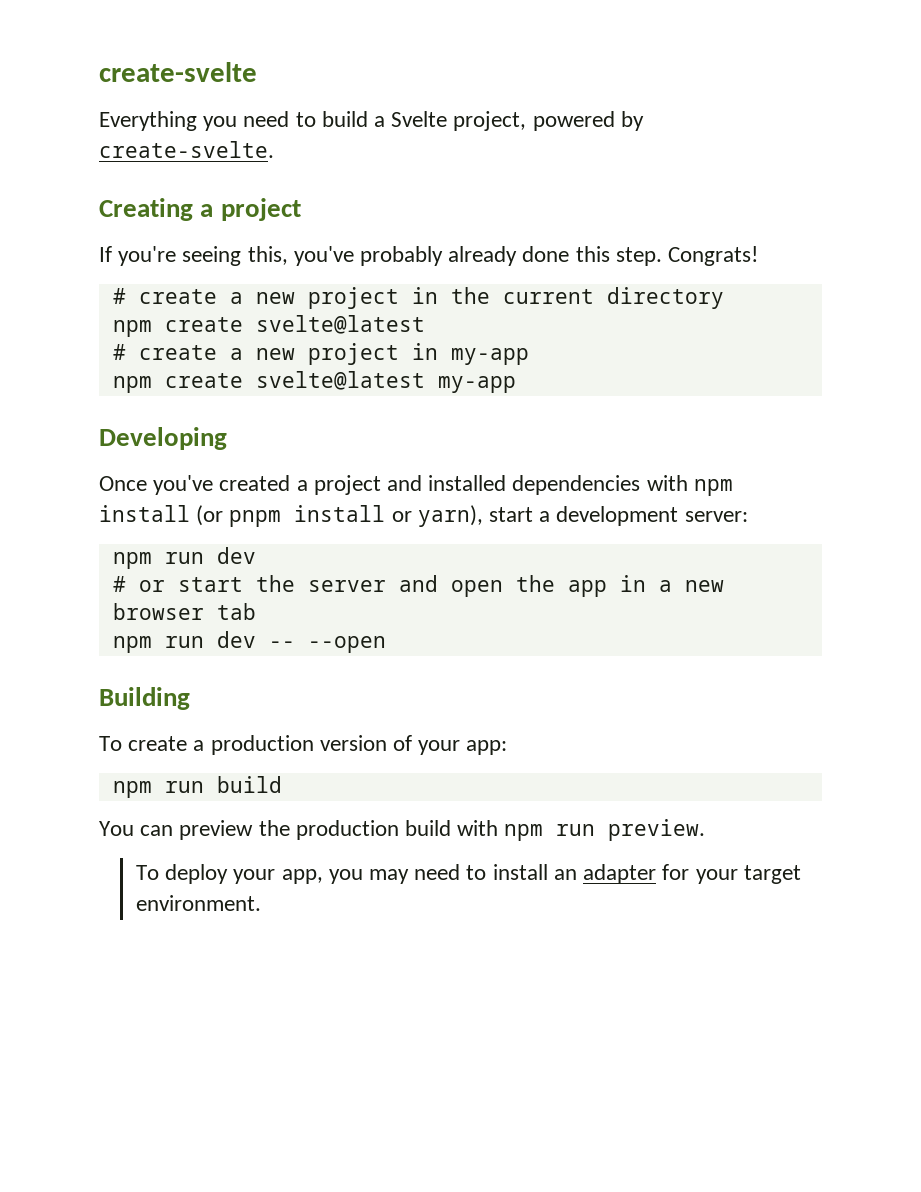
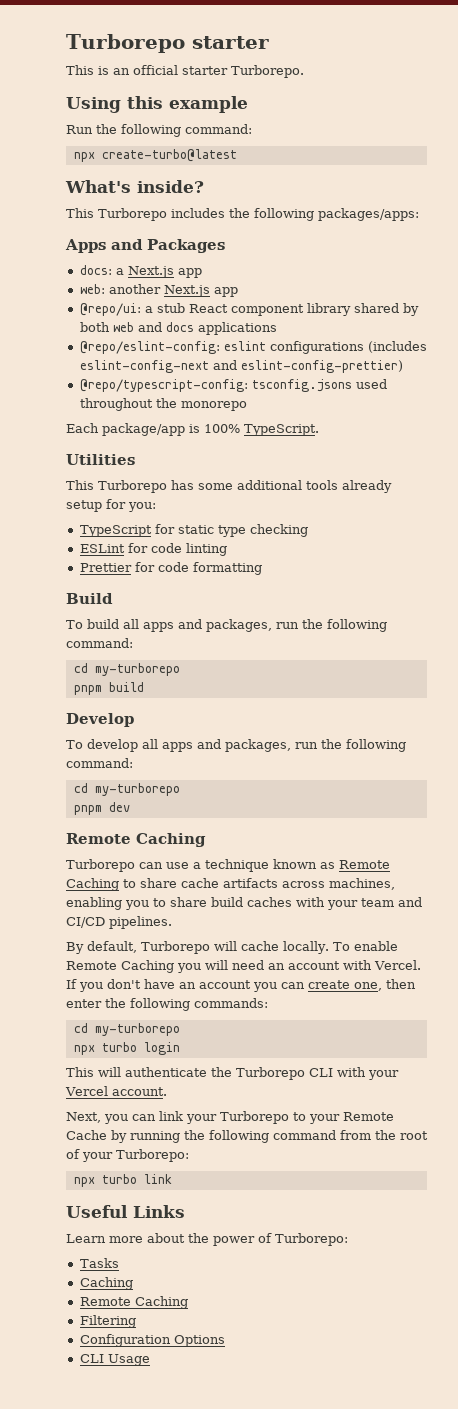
[99,62,257,82] [99,111,644,131] [99,141,274,158] [99,198,301,221] [99,246,759,266] [112,287,724,309] [112,315,425,337] [112,343,529,365] [112,371,516,393] [99,427,227,450] [99,475,733,496] [99,505,748,527] [112,547,256,569] [112,575,724,597] [112,603,256,620] [112,631,386,653] [99,687,190,710] [99,735,508,755] [112,776,282,798] [99,819,706,841] [135,864,801,884] [135,895,261,911] create-svelte // Everything you need to build a Svelte project, powered by create-svelte. // Creating a project // If you're seeing this, you've probably already done this step. Congrats! // # create a new project in the current directory // npm create svelte@latest // # create a new project in my-app // npm create svelte@latest my-app // Developing // Once you've created a project and installed dependencies with npm install (or pnpm install or yarn), start a development server: // npm run dev // # or start the server and open the app in a new browser tab // npm run dev -- --open // Building // To create a production version of your app: // npm run build // You can preview the production build with npm run preview. // To deploy your app, you may need to install an adapter for your target environment. -> [66,34,269,53] [66,65,304,78] [66,96,248,113] [66,124,252,137] [73,149,237,162] [65,180,204,193] [66,208,419,221] [65,239,225,253] [79,265,202,278] [79,284,238,297] [79,303,419,316] [79,322,277,335] [79,341,427,354] [79,360,403,373] [79,379,387,392] [79,398,247,411] [66,423,319,436] [66,454,135,465] [66,480,392,493] [66,499,156,512] [79,524,308,537] [79,543,227,556] [79,562,262,575] [66,593,113,604] [66,619,387,632] [66,638,133,648] [73,663,180,676] [73,682,144,695] [66,713,134,727] [66,739,406,752] [66,758,133,768] [73,783,180,796] [73,802,130,815] [66,833,206,847] [66,859,390,872] [66,878,395,891] [66,897,422,910] [66,916,172,929] [66,941,398,954] [66,960,421,973] [66,979,416,992] [66,998,268,1011] [73,1023,180,1036] [73,1042,180,1055] [66,1067,399,1080] [65,1086,167,1096] [66,1111,394,1124] [66,1130,428,1143] [66,1149,189,1162] [73,1174,172,1187] [66,1205,185,1218] [66,1233,348,1246] [79,1258,119,1268] [79,1277,133,1290] [79,1296,188,1309] [79,1315,136,1328] [79,1334,225,1347] [79,1354,150,1366] Turborepo starter // This is an official starter Turborepo. // Using this example // Run the following command: // npx create-turbo@latest // What's inside? // This Turborepo includes the following packages/apps: // Apps and Packages // docs: a Next.js app // web: another Next.js app // @repo/ui: a stub React component library shared by both web and docs applications // @repo/eslint-config: eslint configurations (includes eslint-config-next and eslint-config-prettier) // @repo/typescript-config: tsconfig.jsons used throughout the monorepo // Each package/app is 100% TypeScript. // Utilities // This Turborepo has some additional tools already setup for you: // TypeScript for static type checking // ESLint for code linting // Prettier for code formatting // Build // To build all apps and packages, run the following command: // cd my-turborepo // pnpm build // Develop // To develop all apps and packages, run the following command: // cd my-turborepo // pnpm dev // Remote Caching // Turborepo can use a technique known as Remote Caching to share cache artifacts across machines, enabling you to share build caches with your team and CI/CD pipelines. // By default, Turborepo will cache locally. To enable Remote Caching you will need an account with Vercel. If you don't have an account you can create one, then enter the following commands: // cd my-turborepo // npx turbo login // This will authenticate the Turborepo CLI with your Vercel account. // Next, you can link your Turborepo to your Remote Cache by running the following command from the root of your Turborepo: // npx turbo link // Useful Links // Learn more about the power of Turborepo: // Tasks // Caching // Remote Caching // Filtering // Configuration Options // CLI Usage

